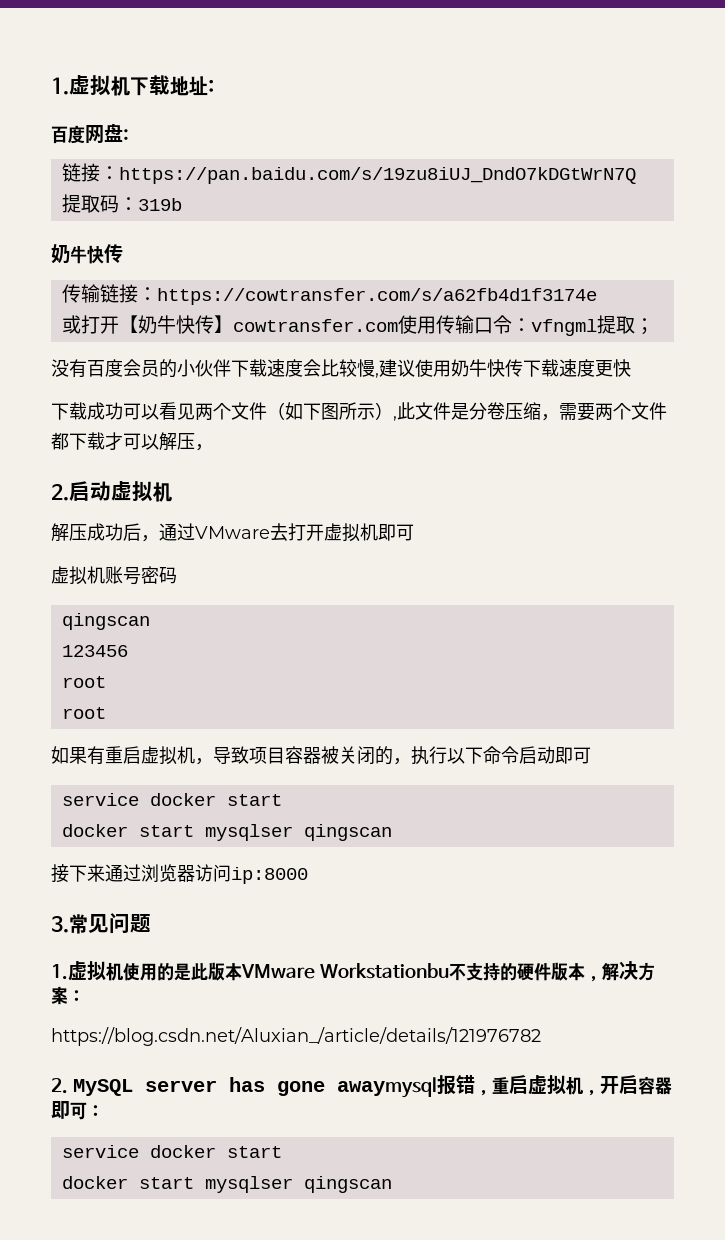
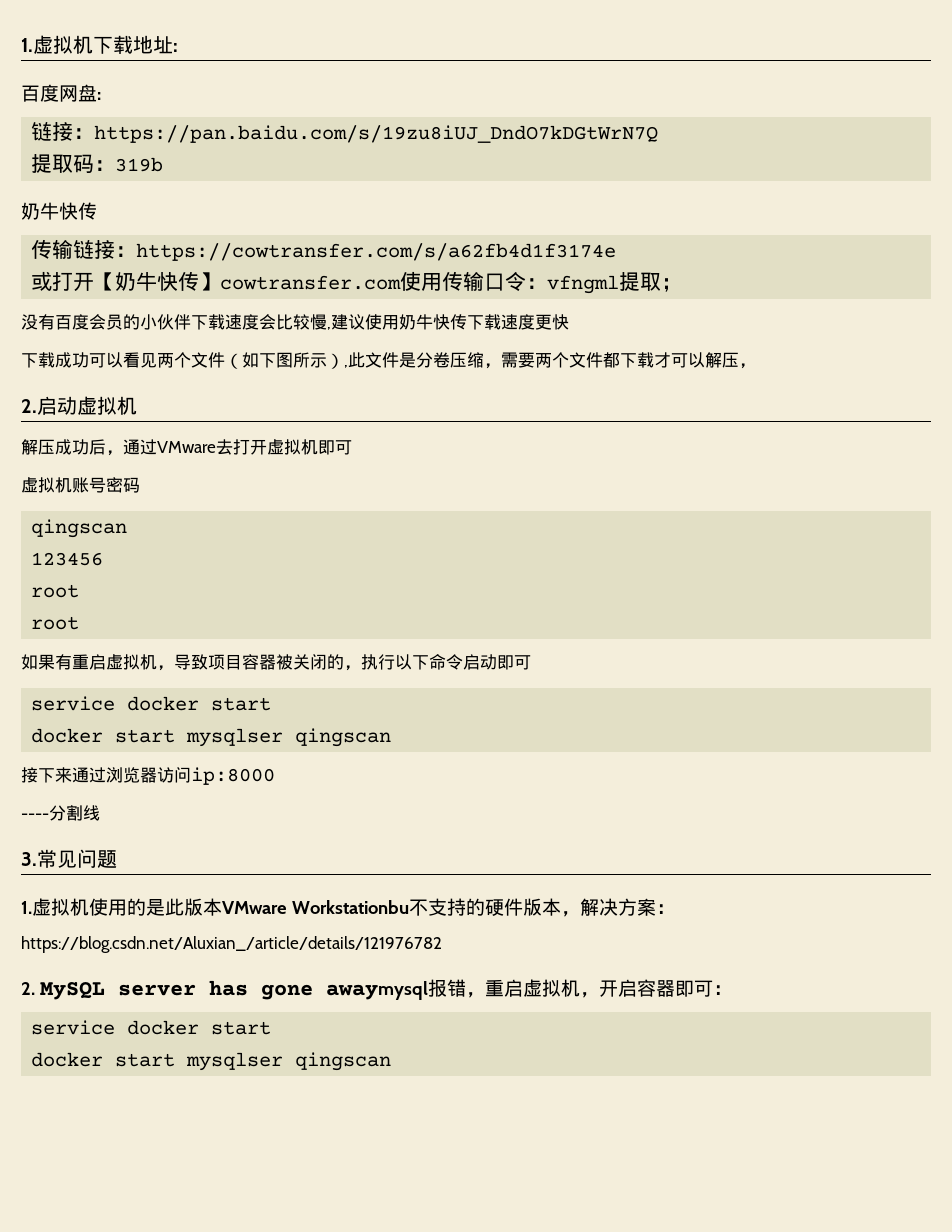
(308, 875) none -> [21,805,100,821] // ----分割线

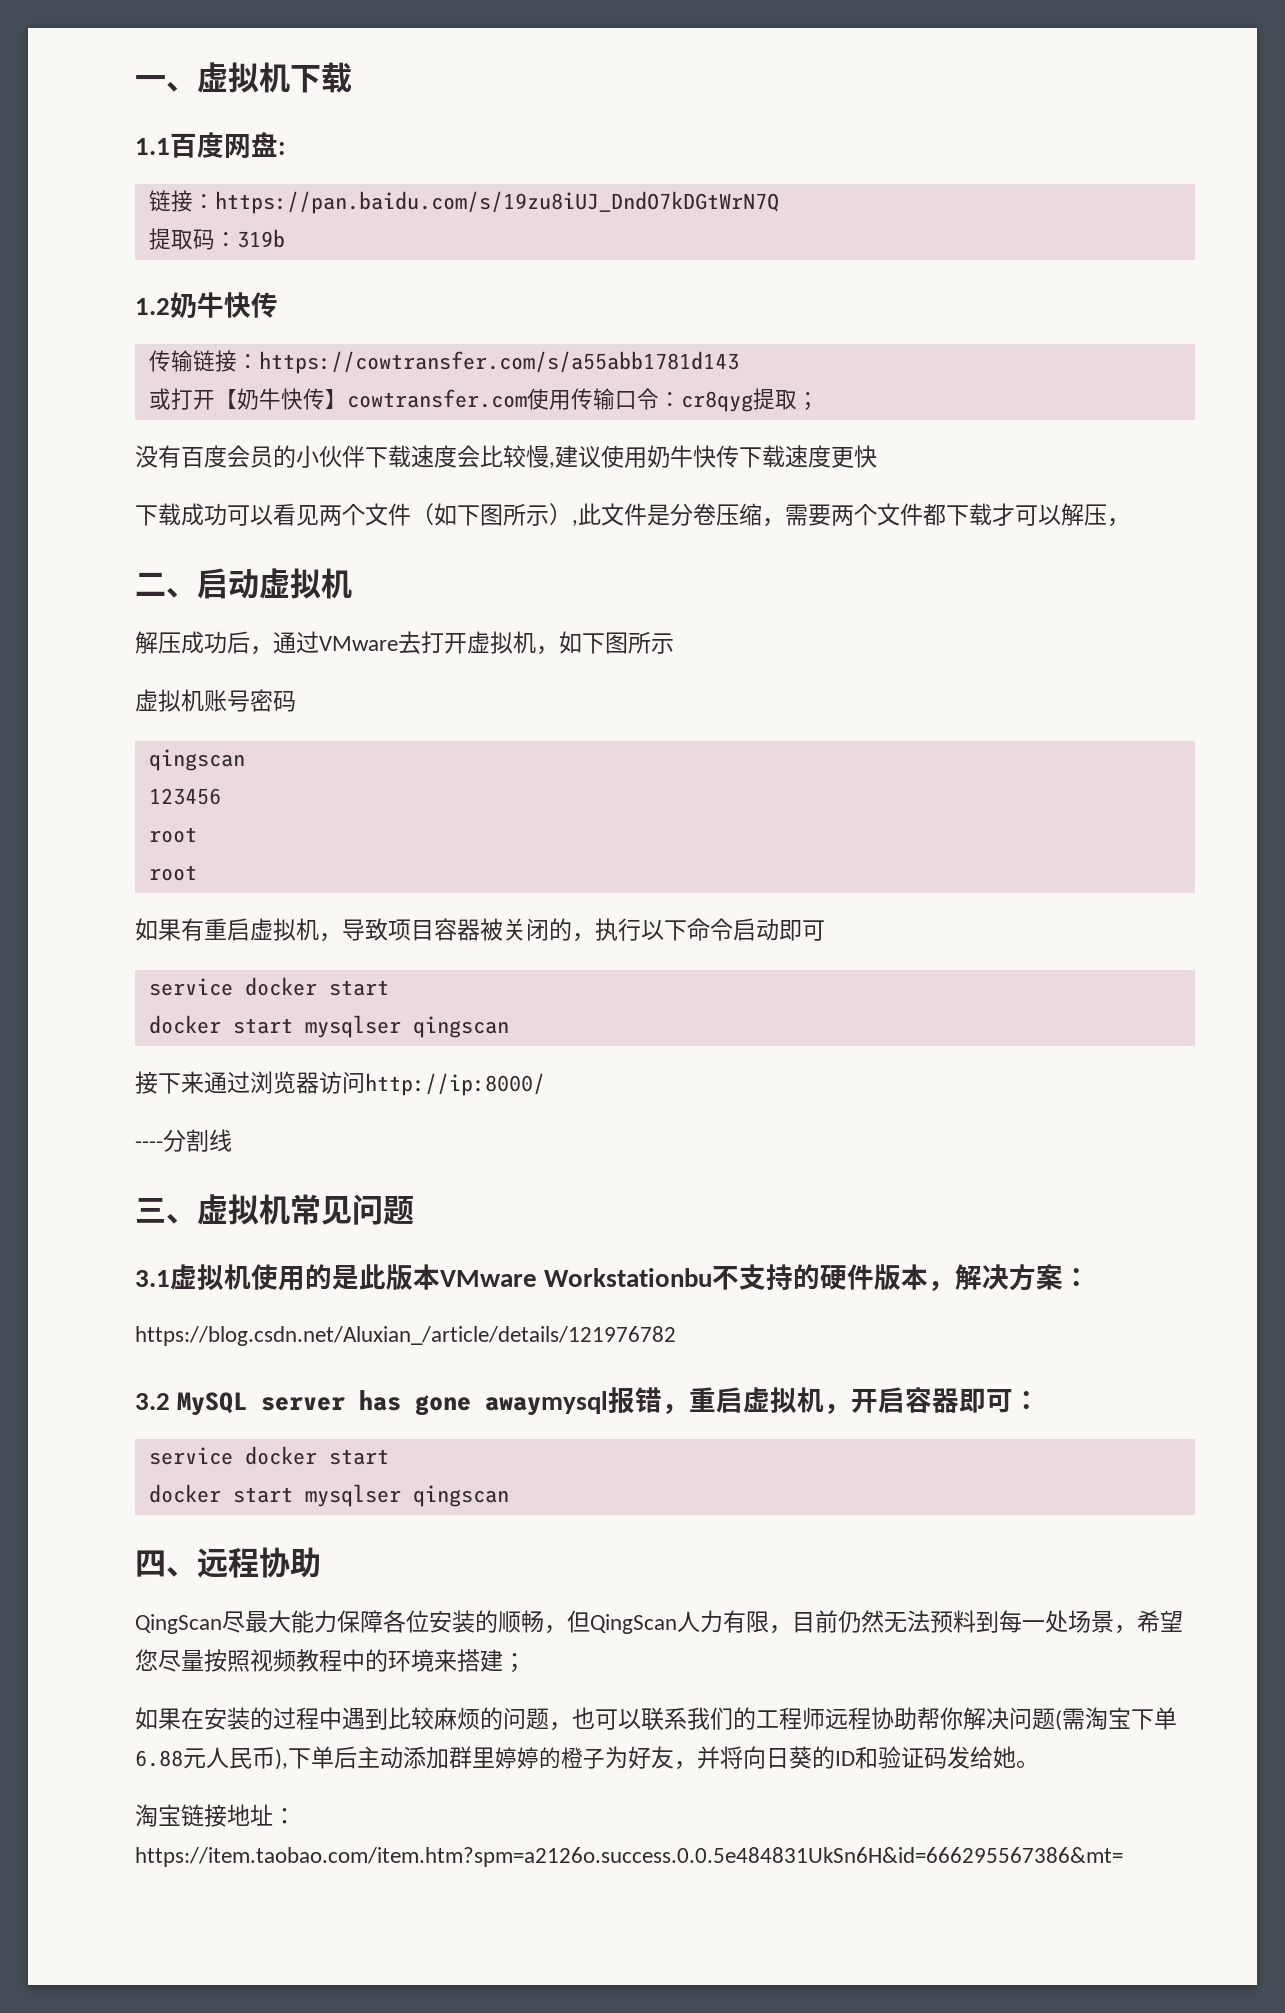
[21,38,33,52] 1. -> [135,75,197,92] 一、
[133,35,178,54] 地址: // -> [135,138,170,155] // 1.1
(164, 164) none -> [135,298,170,315] 1.2
[136,243,617,261] https://cowtransfer.com/s/a62fb4d1f3174e -> [258,351,739,374] https://cowtransfer.com/s/a55abb1781d143
[547,275,620,294] vfngml -> [680,391,753,412] cr8qyg
[21,399,37,413] 2. -> [135,572,197,598] 二、
[318,440,352,455] 即可 -> [536,631,674,655] ，如下图所示
[191,767,275,785] ip:8000 -> [365,1073,545,1096] http://ip:8000/
[21,852,37,866] 3. -> [135,1194,290,1225] 三、虚拟机
[21,901,32,914] 1. -> [135,1270,170,1287] 3.1
[21,982,35,995] 2. -> [135,1393,170,1410] 3.2
(392, 1061) none -> [135,1547,321,1578] [135,1610,1183,1634] [135,1649,526,1673] [135,1707,1177,1731] [135,1746,1039,1770] [135,1804,296,1827] [135,1847,1123,1867] // 四、远程协助 // QingScan尽最大能力保障各位安装的顺畅，但QingScan人力有限，目前仍然无法预料到每一处场景，希望您尽量按照视频教程中的环境来搭建； // 如果在安装的过程中遇到比较麻烦的问题，也可以联系我们的工程师远程协助帮你解决问题(需淘宝下单6.88元人民币),下单后主动添加群里婷婷的橙子为好友，并将向日葵的ID和验证码发给她。 // 淘宝链接地址：https://item.taobao.com/item.htm?spm=a2126o.success.0.0.5e484831UkSn6H&id=666295567386&mt=

